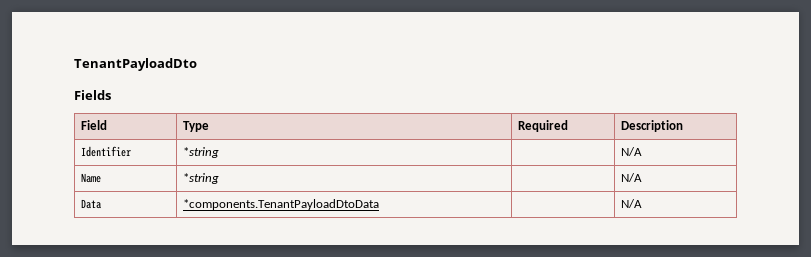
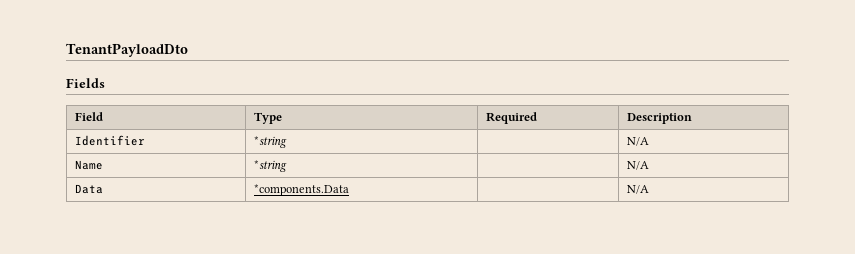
[182,199,379,210] *components.TenantPayloadDtoData -> [253,184,349,196] *components.Data

